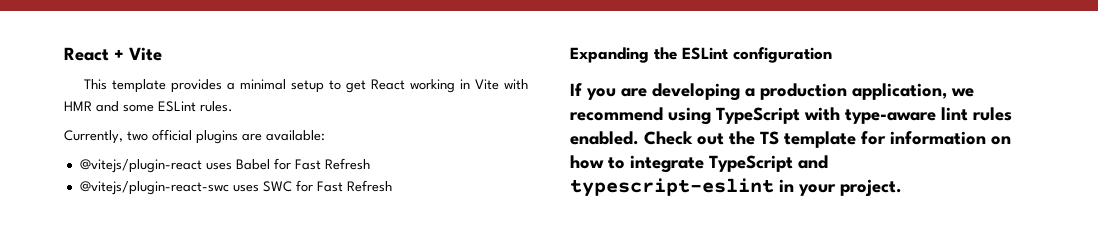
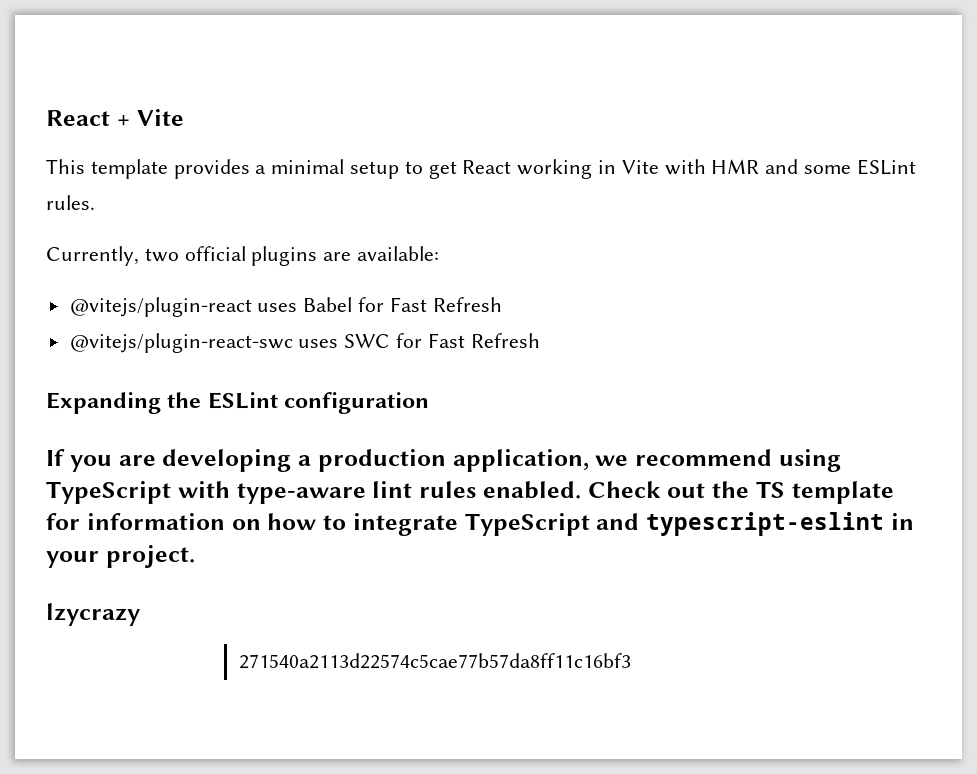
(902, 188) none -> [46,603,140,626] [238,653,631,669] // lzycrazy // 271540a2113d22574c5cae77b57da8ff11c16bf3

